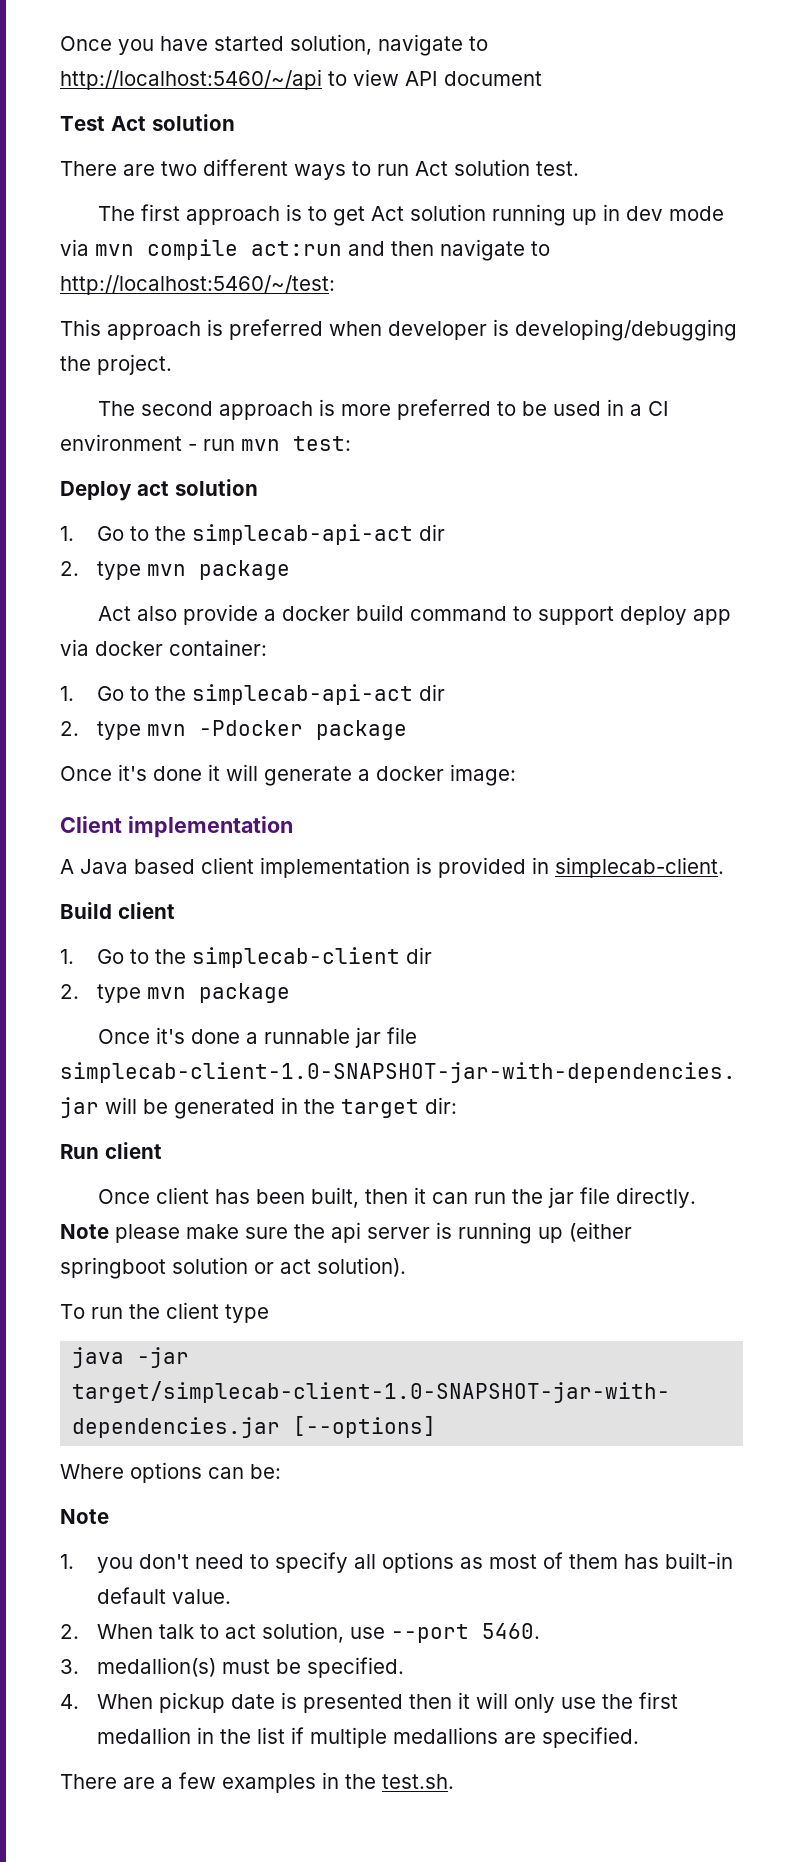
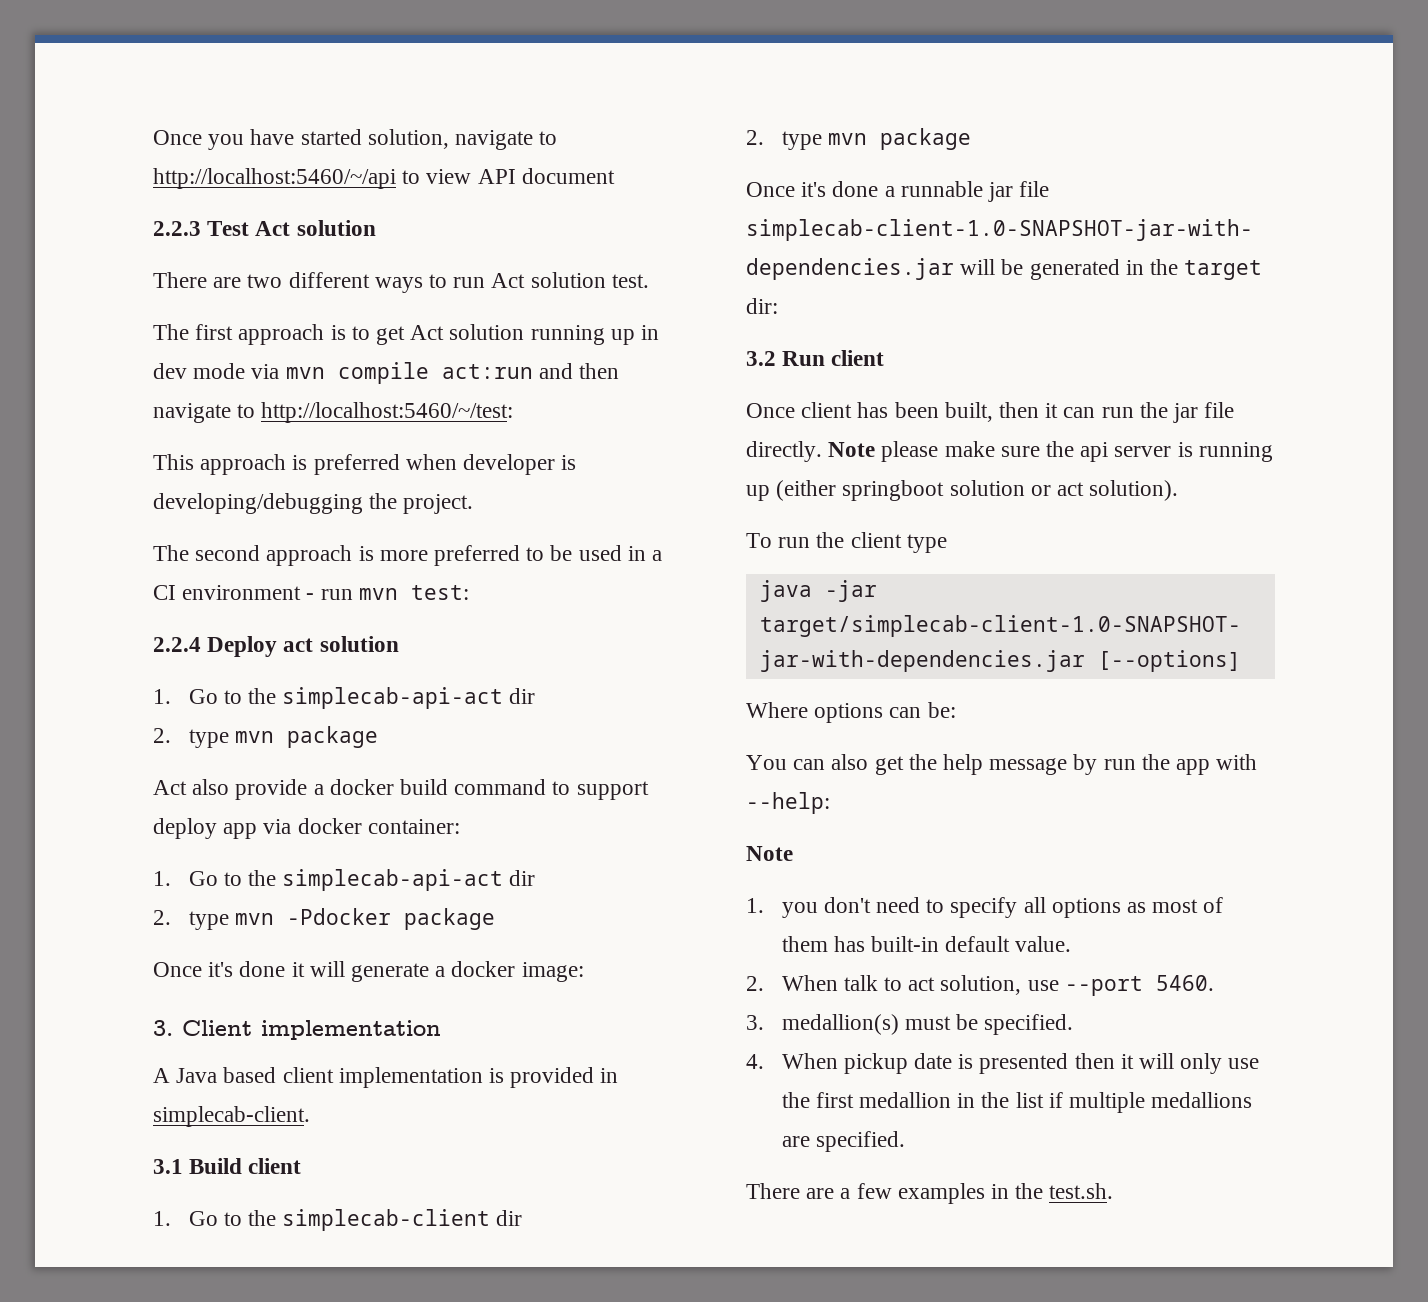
(542, 78) none -> [153,221,201,236] 2.2.3
(351, 443) none -> [153,637,201,652] 2.2.4
(516, 775) none -> [153,1020,173,1036] 3.
(724, 867) none -> [153,1159,183,1174] 3.1
(457, 1105) none -> [746,351,776,366] 3.2
(281, 1471) none -> [746,754,1258,775] [746,792,830,814] // You can also get the help message by run the app with --help:

